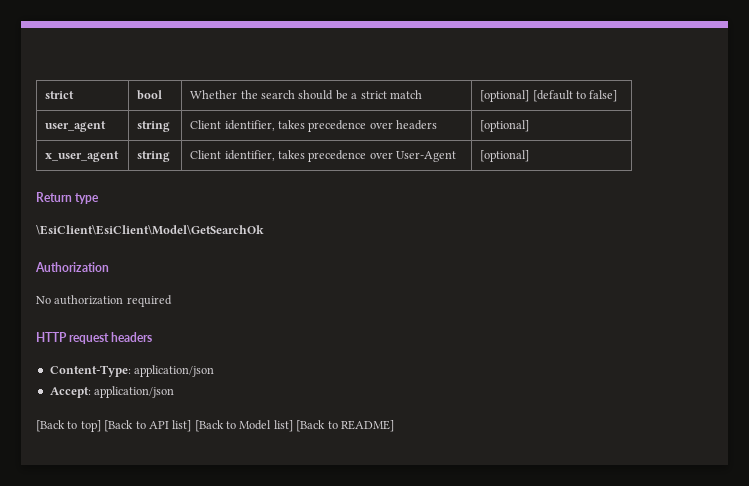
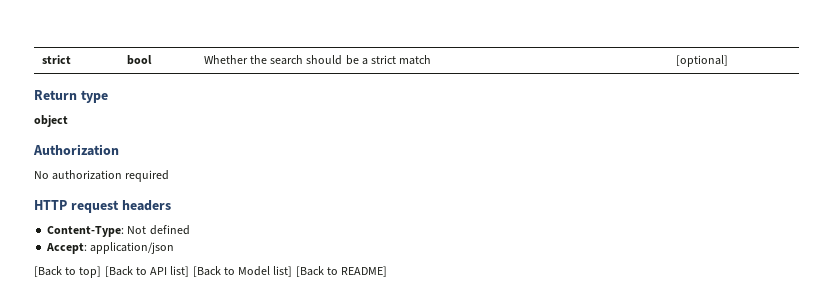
[480,90,618,102] [45,121,107,132] [137,121,171,132] [190,120,438,132] [480,120,530,132] [45,151,120,162] [137,151,171,162] [190,150,457,162] | [optional] [default to false] // user_agent | string | Client identifier, takes precedence over headers | [optional] // x_user_agent | string | Client identifier, takes precedence over User-Agent -> (432, 60) none
[36,225,264,235] \EsiClient\EsiClient\Model\GetSearchOk -> [34,115,68,127] object
[134,365,215,377] application/json -> [127,225,190,235] Not defined

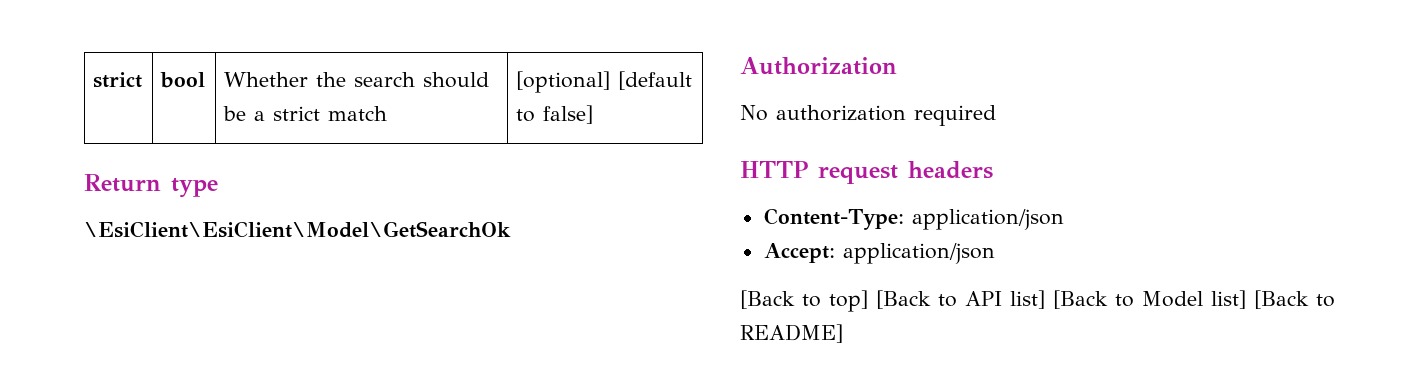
(728, 61) none -> [618,71,693,90] [516,105,594,124] [default to false]
[34,115,68,127] object -> [84,221,511,238] \EsiClient\EsiClient\Model\GetSearchOk
[127,225,190,235] Not defined -> [911,209,1064,230] application/json

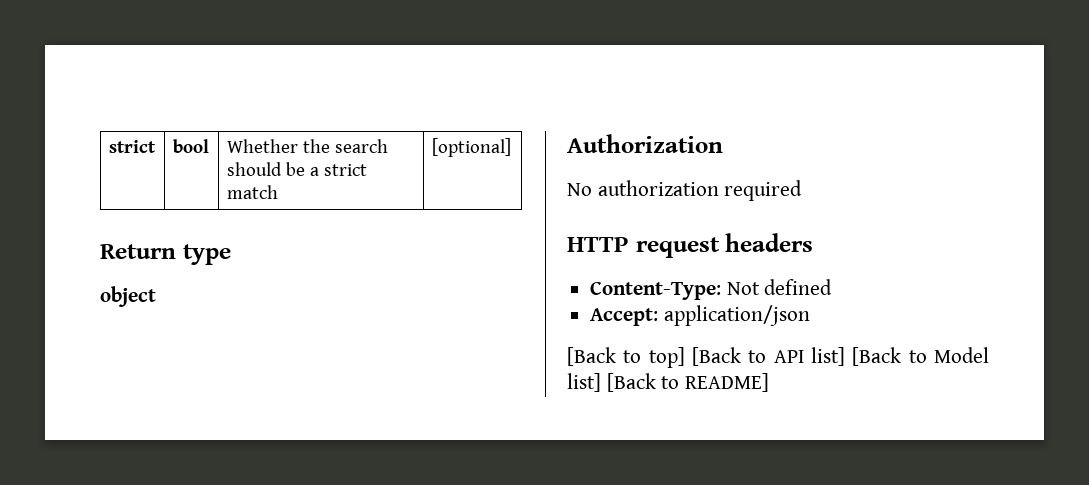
[618,71,693,90] [516,105,594,124] [default to false] -> (511, 147) none
[84,221,511,238] \EsiClient\EsiClient\Model\GetSearchOk -> [100,286,156,307] object
[911,209,1064,230] application/json -> [726,279,833,295] Not defined

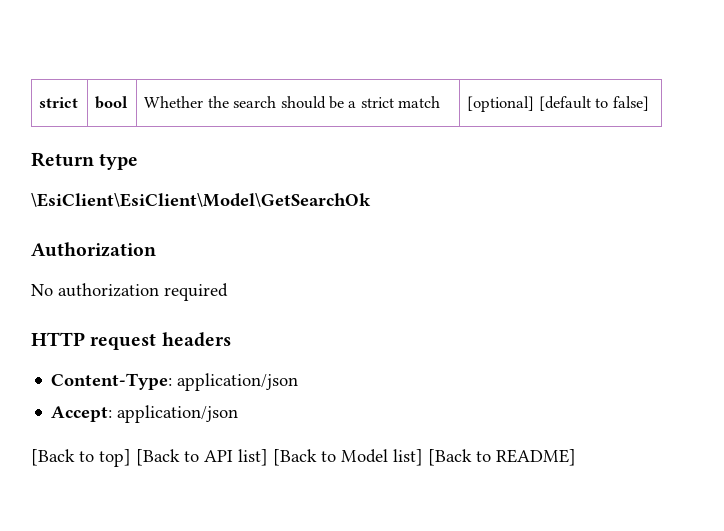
(511, 147) none -> [538,96,649,111] [default to false]
[100,286,156,307] object -> [31,193,371,207] \EsiClient\EsiClient\Model\GetSearchOk
[726,279,833,295] Not defined -> [177,373,299,391] application/json

